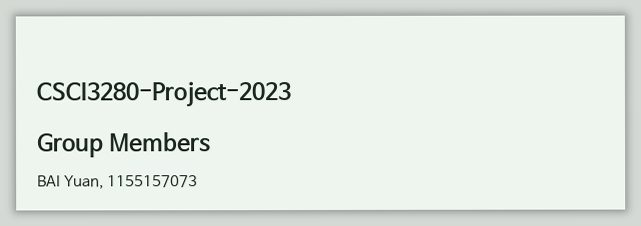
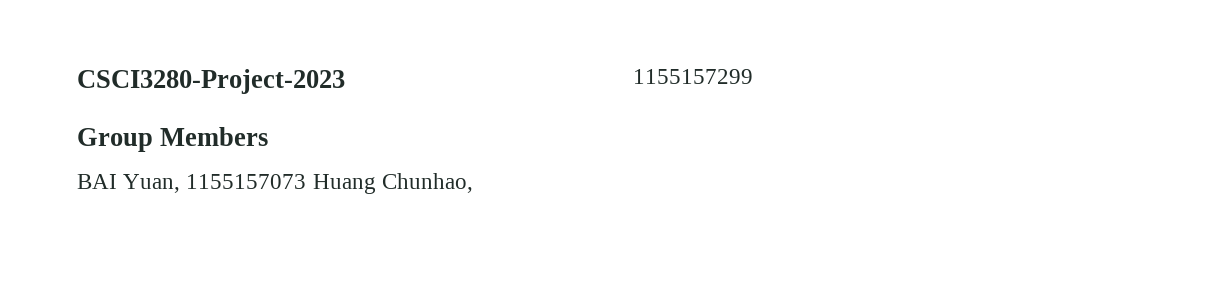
(198, 181) none -> [312,173,473,194] [633,69,753,84] Huang Chunhao, 1155157299

